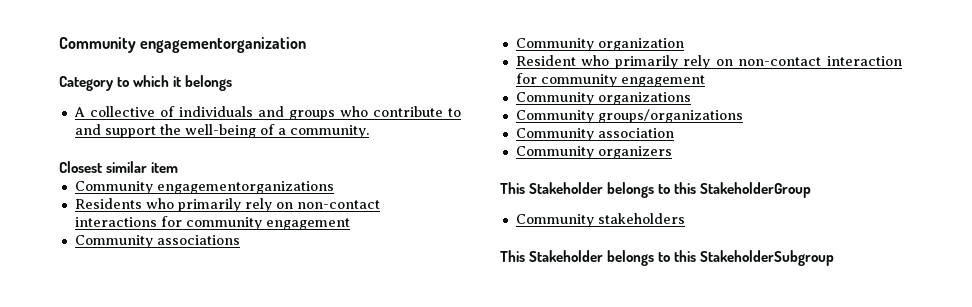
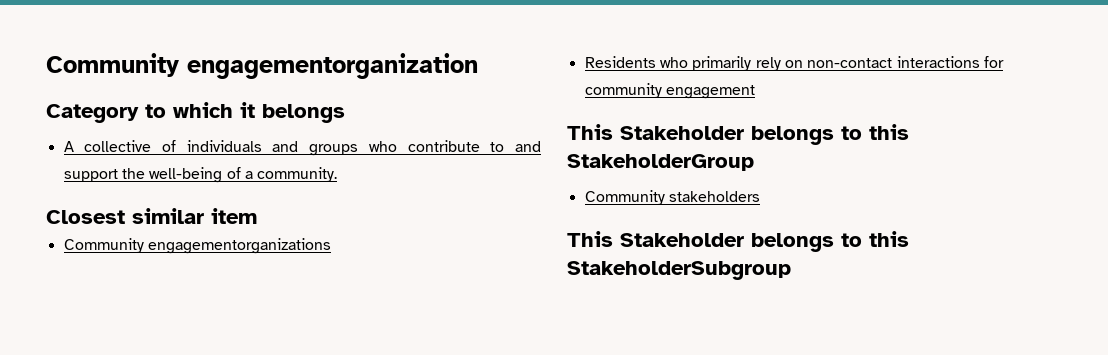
[74,235,240,248] [515,38,684,51] [515,55,902,69] [515,73,705,87] [515,92,691,105] [515,109,743,123] [515,128,674,141] [515,146,672,159] // Community associations // Community organization // Resident who primarily rely on non-contact interaction for community engagement // Community organizations // Community groups/organizations // Community association // Community organizers -> (755, 92) none

